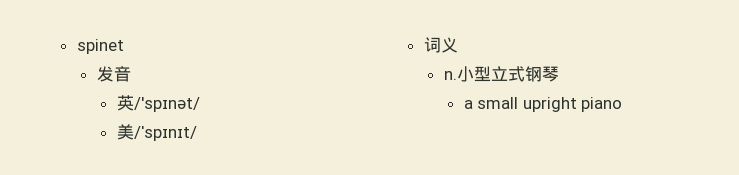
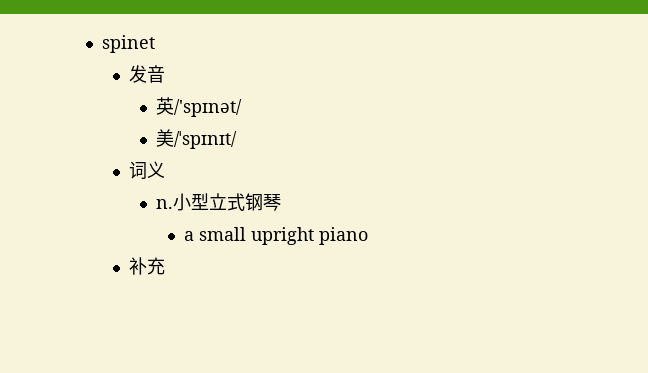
(623, 104) none -> [129,257,166,275] // 补充

